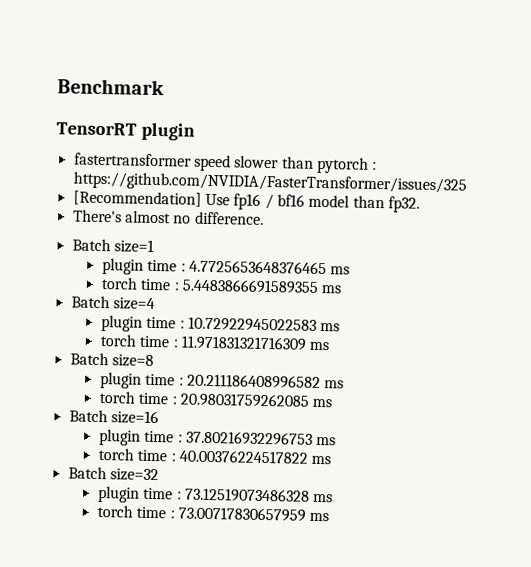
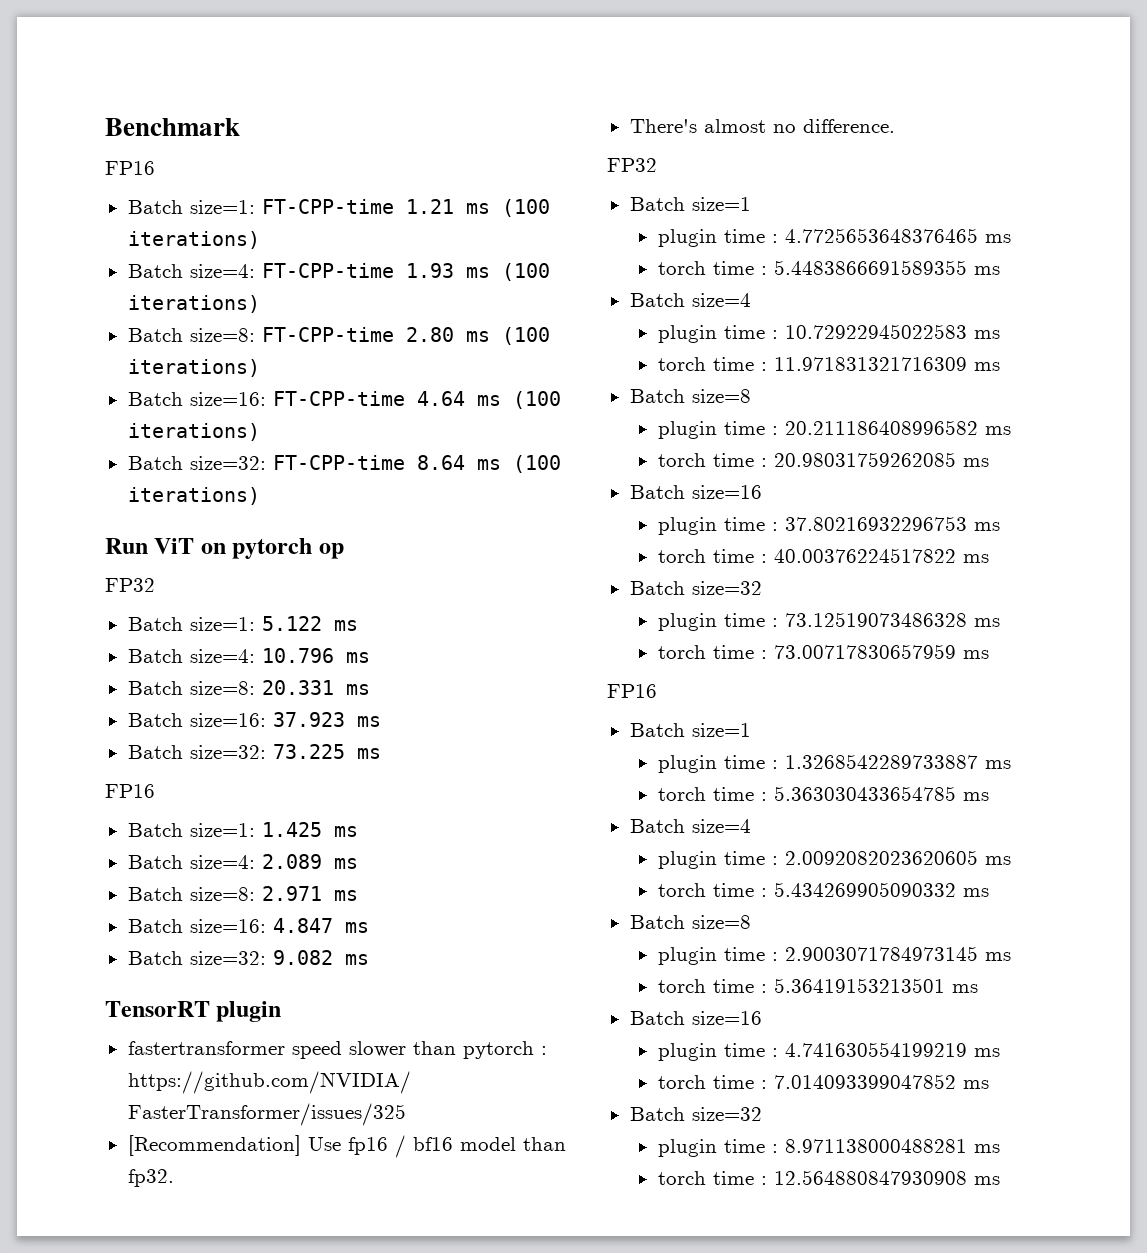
(164, 87) none -> [105,161,155,175] [127,199,550,217] [127,231,260,249] [127,263,550,281] [127,295,260,313] [127,327,550,345] [127,359,260,377] [127,391,561,409] [127,423,260,441] [127,455,561,473] [127,487,260,505] [105,538,344,559] [105,578,155,592] [127,616,358,631] [127,648,370,663] [127,680,370,695] [127,712,381,727] [127,744,381,759] [105,784,155,798] [127,822,358,837] [127,854,358,869] [127,886,358,901] [127,918,369,933] [127,950,369,965] // FP16 // Batch size=1: FT-CPP-time 1.21 ms (100 iterations) // Batch size=4: FT-CPP-time 1.93 ms (100 iterations) // Batch size=8: FT-CPP-time 2.80 ms (100 iterations) // Batch size=16: FT-CPP-time 4.64 ms (100 iterations) // Batch size=32: FT-CPP-time 8.64 ms (100 iterations) // Run ViT on pytorch op // FP32 // Batch size=1: 5.122 ms // Batch size=4: 10.796 ms // Batch size=8: 20.331 ms // Batch size=16: 37.923 ms // Batch size=32: 73.225 ms // FP16 // Batch size=1: 1.425 ms // Batch size=4: 2.089 ms // Batch size=8: 2.971 ms // Batch size=16: 4.847 ms // Batch size=32: 9.082 ms
(264, 218) none -> [607,158,657,172] // FP32
(330, 517) none -> [607,684,657,698] [629,723,751,737] [657,754,1011,773] [657,786,989,801] [629,819,751,833] [657,850,1011,869] [657,882,989,897] [629,915,751,929] [657,946,1011,965] [657,978,978,993] [629,1011,762,1025] [657,1042,1000,1061] [657,1074,989,1089] [629,1107,762,1121] [657,1139,1000,1157] [657,1170,1000,1185] // FP16 // Batch size=1 // plugin time : 1.3268542289733887 ms // torch time : 5.363030433654785 ms // Batch size=4 // plugin time : 2.0092082023620605 ms // torch time : 5.434269905090332 ms // Batch size=8 // plugin time : 2.9003071784973145 ms // torch time : 5.36419153213501 ms // Batch size=16 // plugin time : 4.741630554199219 ms // torch time : 7.014093399047852 ms // Batch size=32 // plugin time : 8.971138000488281 ms // torch time : 12.564880847930908 ms

